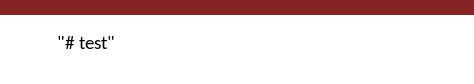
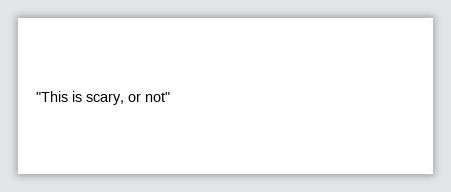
[57,36,115,49] "# test" -> [36,91,170,105] "This is scary, or not"

